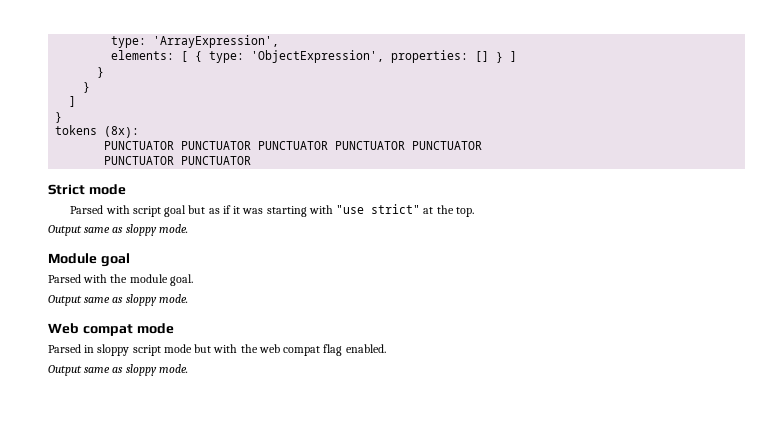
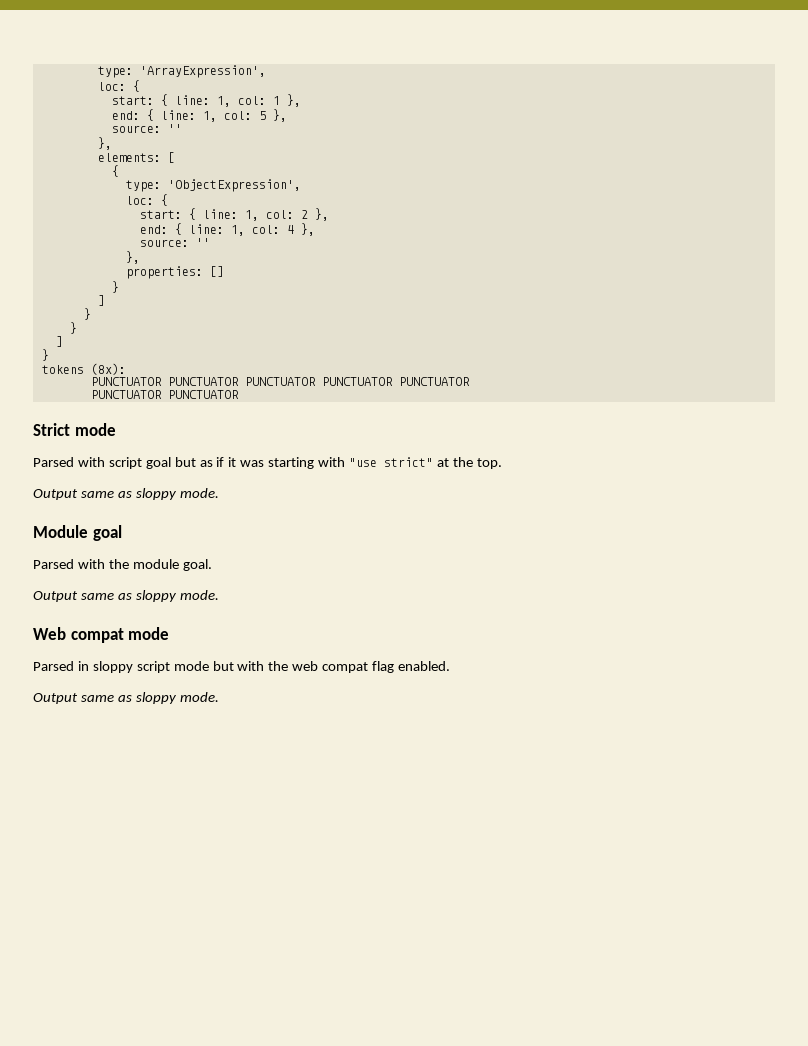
(280, 41) none -> [97,80,140,92] [111,94,301,107] [111,109,287,122] [111,124,182,133] [97,137,112,150] // loc: { // start: { line: 1, col: 1 }, // end: { line: 1, col: 5 }, // source: '' // },
[195,51,203,62] { -> [111,165,119,177] // { //
(385, 56) none -> [125,194,168,206] [139,208,329,221] [139,223,315,236] [139,238,210,247] [125,251,140,264] // loc: { // start: { line: 1, col: 2 }, // end: { line: 1, col: 4 }, // source: '' // }, //
[496,52,504,63] } -> [111,281,119,293] // } //

